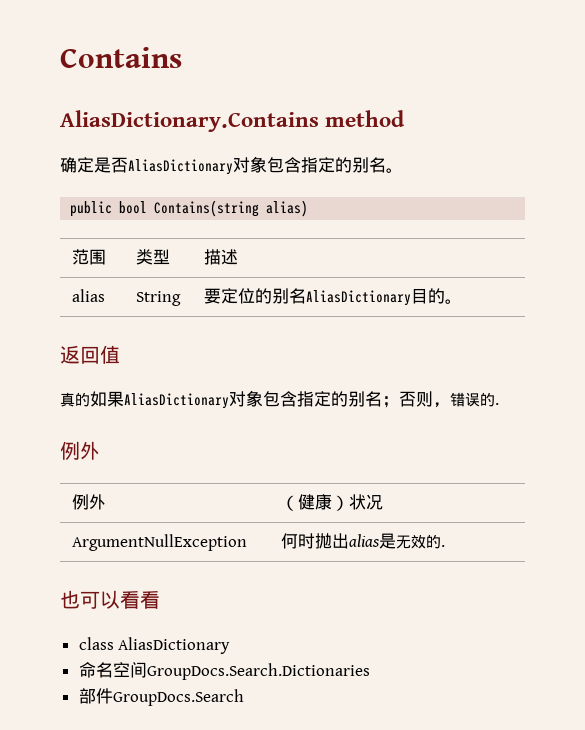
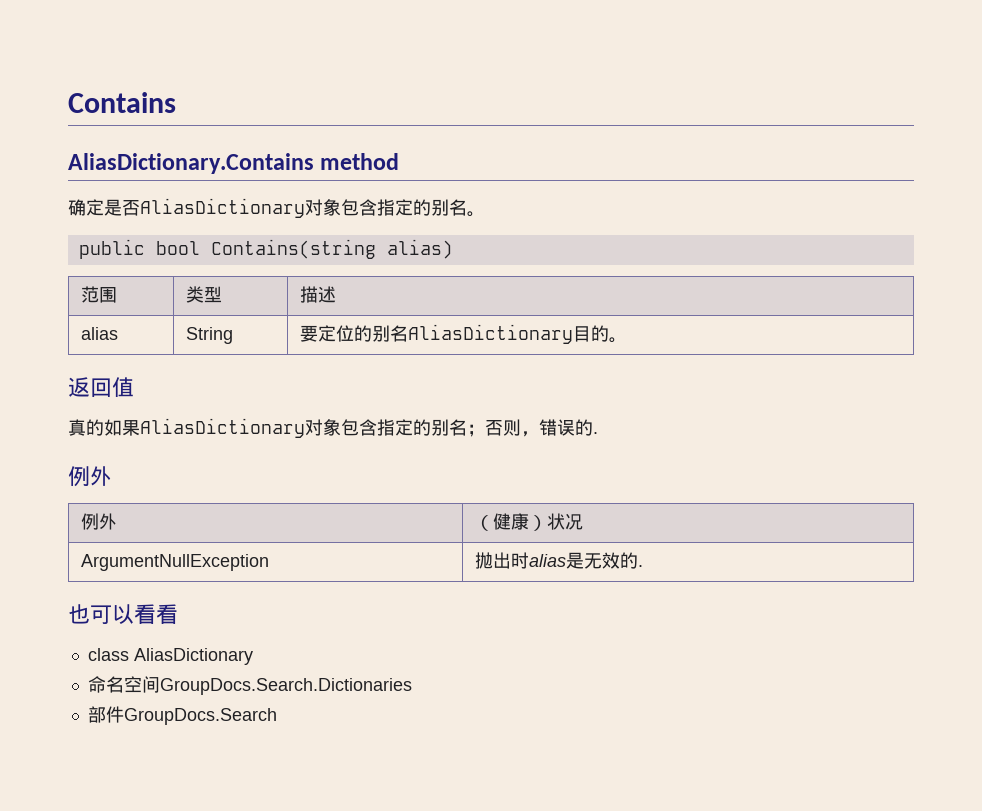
[280,533,349,549] 何时抛出 -> [474,552,529,569] 抛出时

